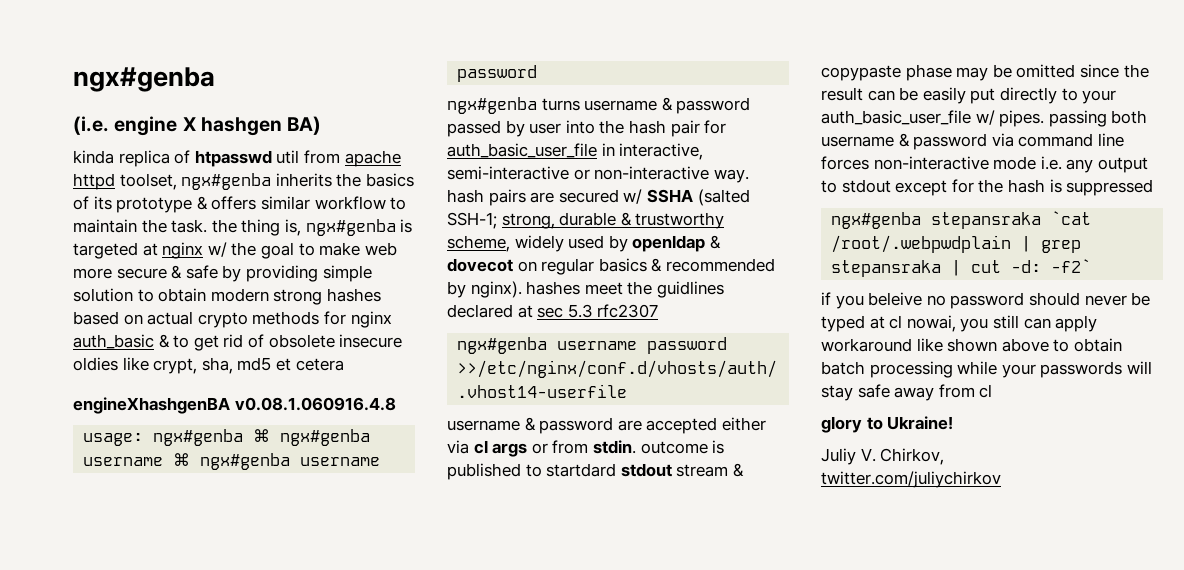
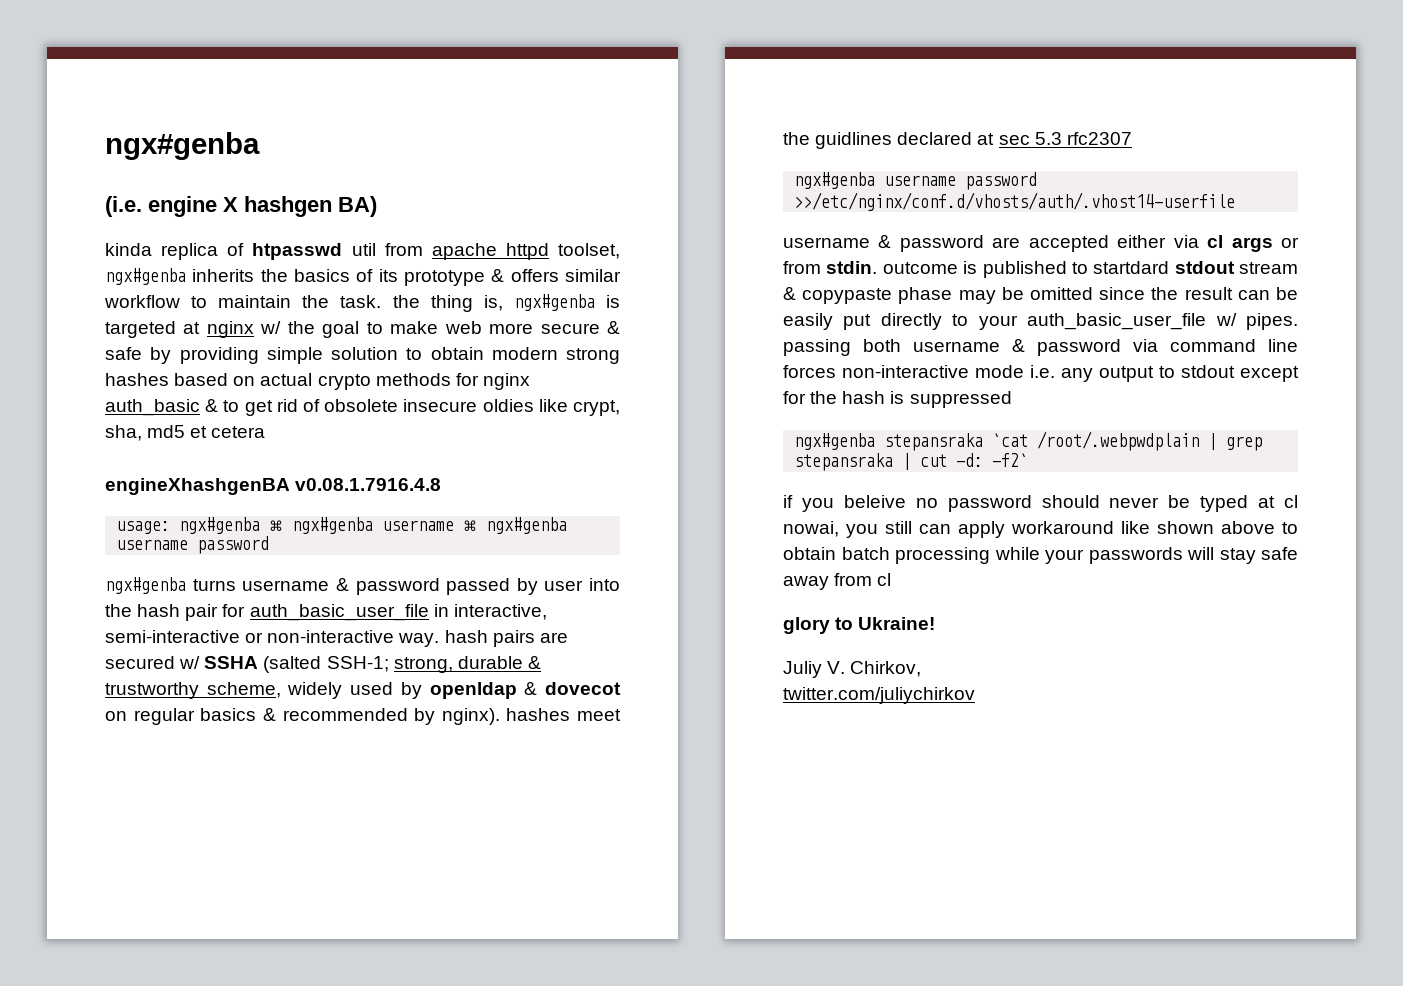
[234,397,396,411] v0.08.1.060916.4.8 -> [295,478,442,491] v0.08.1.7916.4.8

